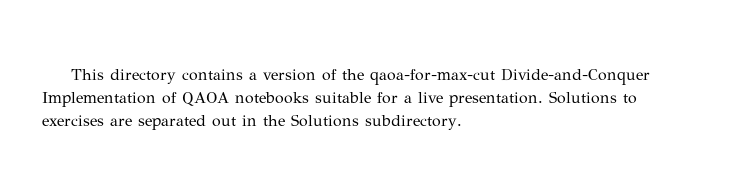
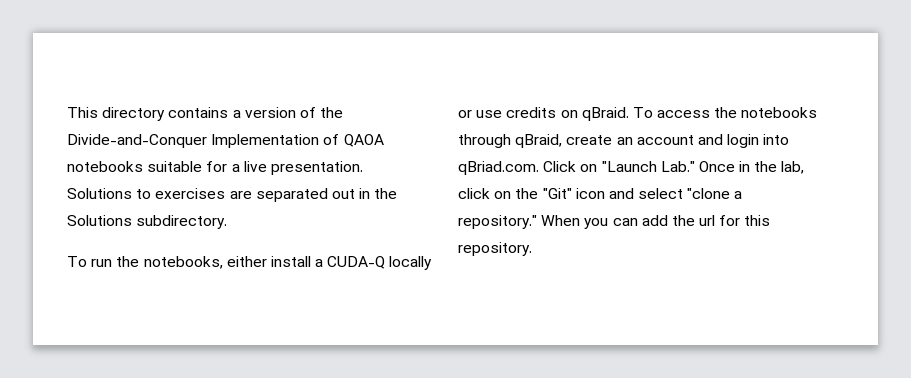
[370,69,496,85] qaoa-for-max-cut -> (344, 112) none
(462, 122) none -> [67,256,433,270] [458,107,818,121] [458,134,790,148] [458,161,805,175] [458,188,743,199] [458,215,771,229] [458,242,532,256] // To run the notebooks, either install a CUDA-Q locally or use credits on qBraid. To access the notebooks through qBraid, create an account and login into qBriad.com. Click on "Launch Lab." Once in the lab, click on the "Git" icon and select "clone a repository." When you can add the url for this repository.

